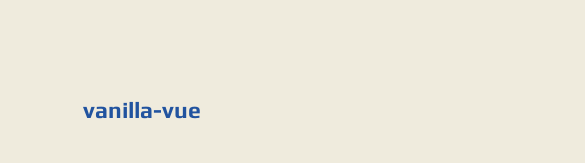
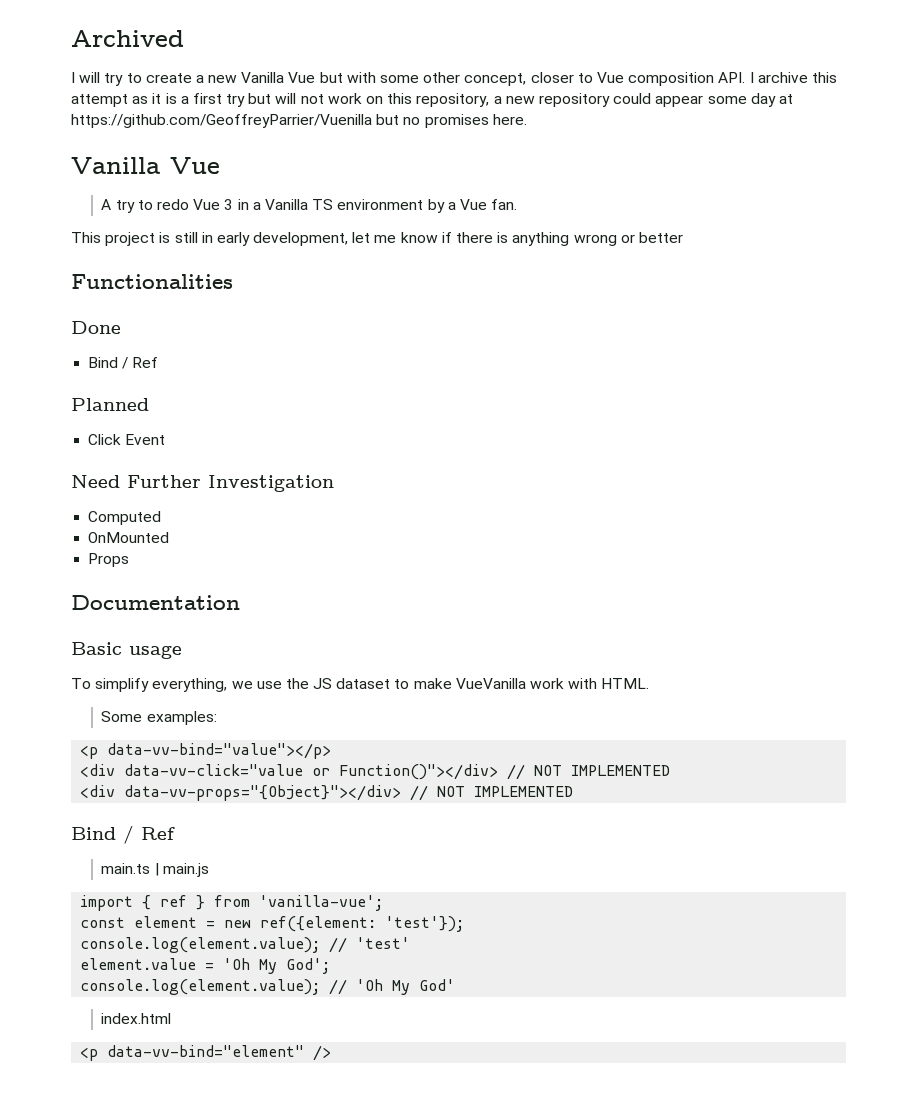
[83,101,201,119] vanilla-vue -> [71,30,184,47] [71,72,837,86] [71,93,793,107] [71,114,527,128] [71,157,220,174] [101,199,518,213] [71,232,683,246] [71,274,233,289] [71,321,121,334] [88,357,159,369] [71,398,149,411] [88,434,166,445] [71,475,334,492] [88,511,162,525] [88,532,170,543] [88,553,130,567] [71,595,240,610] [71,642,182,659] [71,678,650,692] [101,711,217,725] [80,743,332,759] [80,764,671,780] [80,785,574,801] [71,825,175,844] [101,863,209,877] [80,895,384,911] [80,916,465,932] [80,937,411,953] [80,958,331,974] [80,979,456,995] [101,1013,172,1024] [80,1045,332,1061] Archived // I will try to create a new Vanilla Vue but with some other concept, closer to Vue composition API. I archive this attempt as it is a first try but will not work on this repository, a new repository could appear some day at https://github.com/GeoffreyParrier/Vuenilla but no promises here. // Vanilla Vue // A try to redo Vue 3 in a Vanilla TS environment by a Vue fan. // This project is still in early development, let me know if there is anything wrong or better // Functionalities // Done // Bind / Ref // Planned // Click Event // Need Further Investigation // Computed // OnMounted // Props // Documentation // Basic usage // To simplify everything, we use the JS dataset to make VueVanilla work with HTML. // Some examples: // <p data-vv-bind="value"></p> // <div data-vv-click="value or Function()"></div> // NOT IMPLEMENTED // <div data-vv-props="{Object}"></div> // NOT IMPLEMENTED // Bind / Ref // main.ts | main.js // import { ref } from 'vanilla-vue'; // const element = new ref({element: 'test'}); // console.log(element.value); // 'test' // element.value = 'Oh My God'; // console.log(element.value); // 'Oh My God' // index.html // <p data-vv-bind="element" />

